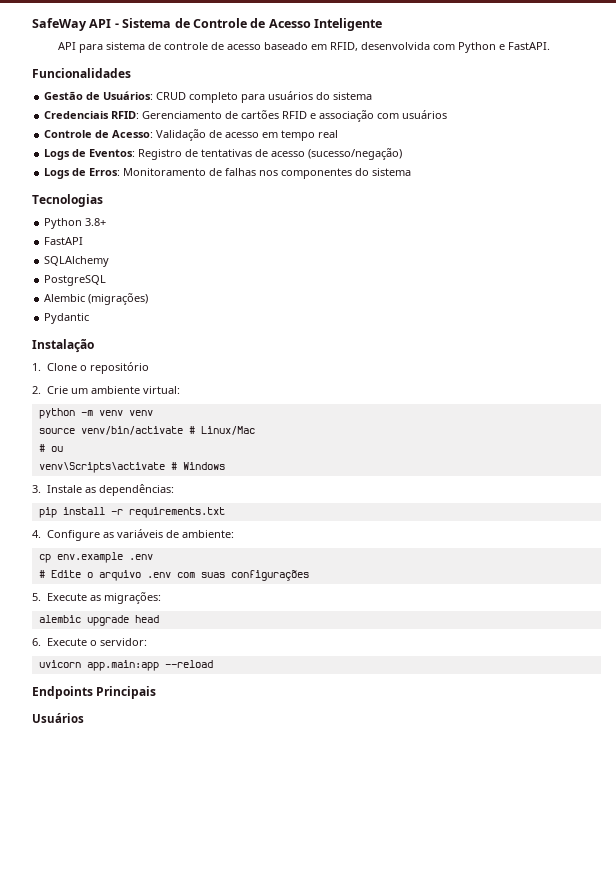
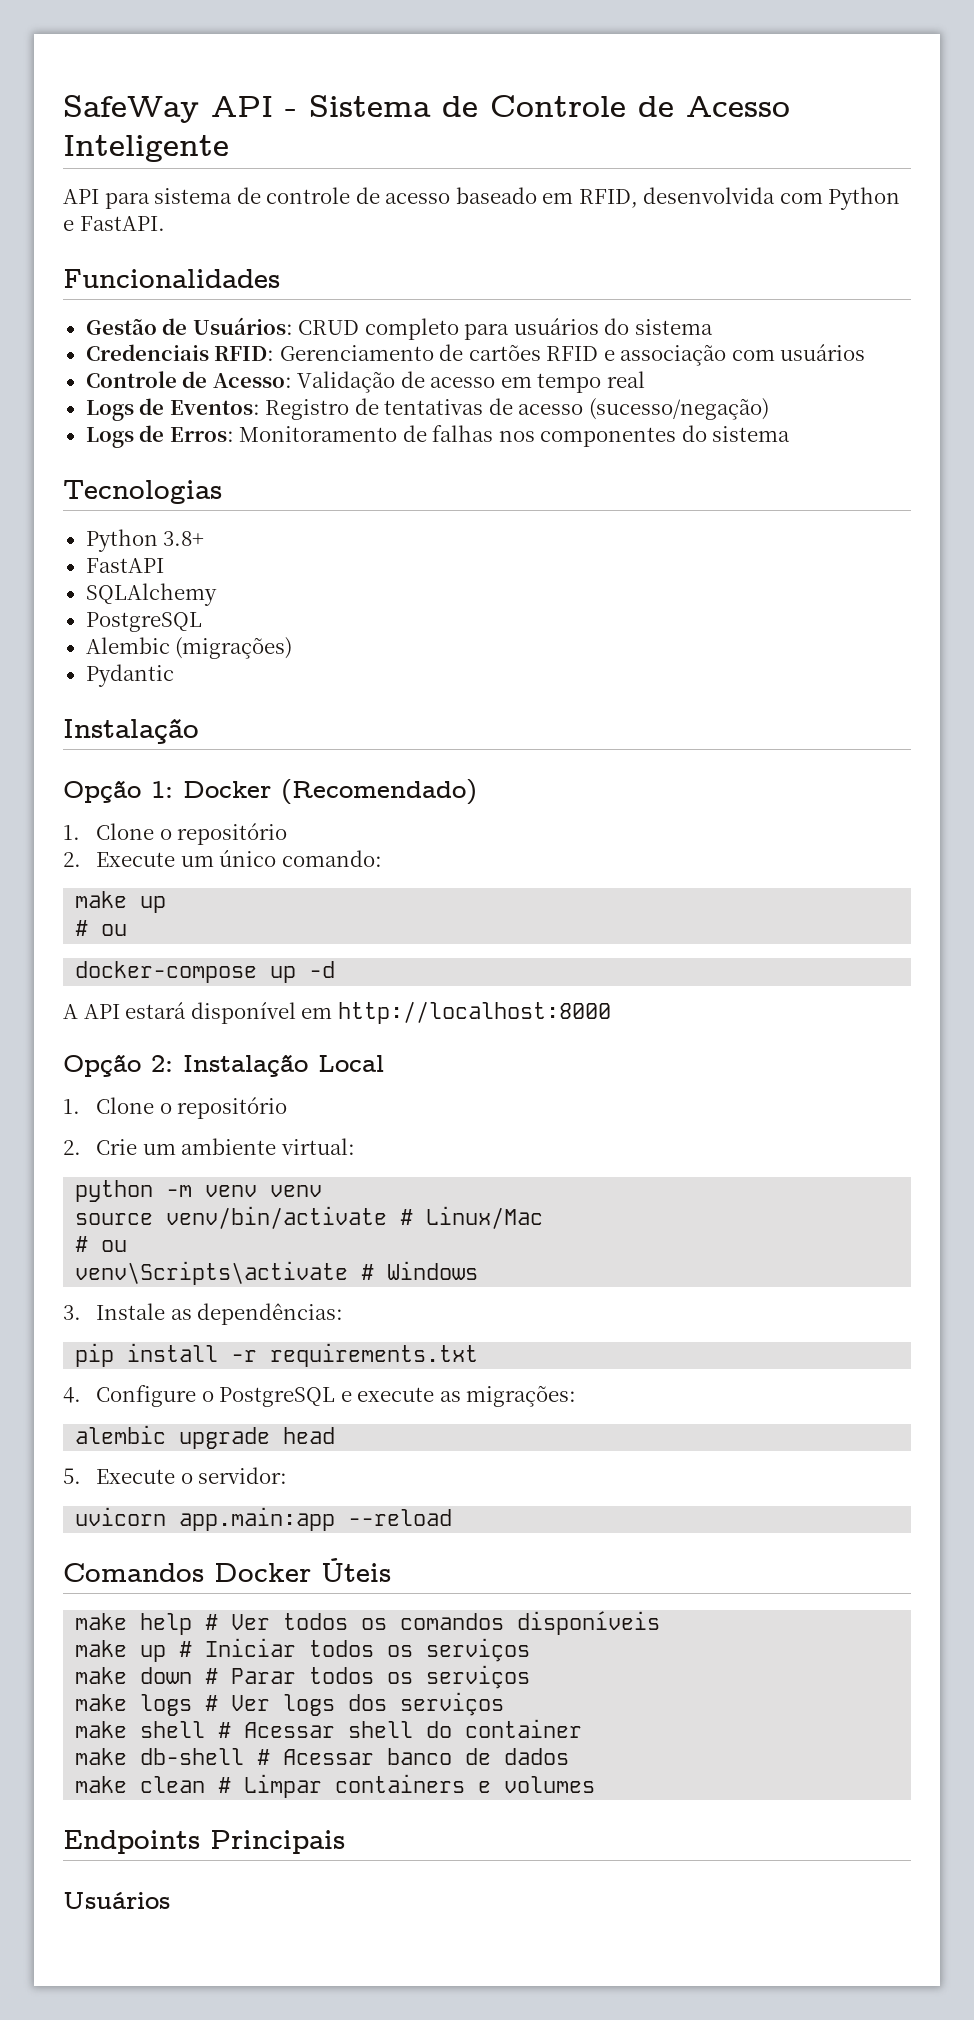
(94, 346) none -> [63,779,477,805] [63,823,288,845] [63,849,382,867] [75,891,167,913] [75,920,128,936] [75,961,336,983] [63,1001,611,1024] [63,1054,384,1077] // Opção 1: Docker (Recomendado) // 1. Clone o repositório // 2. Execute um único comando: // make up // # ou // docker-compose up -d // A API estará disponível em http://localhost:8000 // Opção 2: Instalação Local
[103,529,235,538] [38,552,153,563] [38,570,309,581] [32,593,88,601] as variáveis de ambiente: // cp env.example .env // # Edite o arquivo .env com suas configurações // 5. Execute -> [201,1387,435,1407] o PostgreSQL e execute
[32,638,41,646] 6. -> [63,1468,81,1484] 5.
(213, 664) none -> [63,1558,391,1582] [75,1611,661,1635] [75,1638,531,1662] [75,1665,531,1689] [75,1692,505,1716] [75,1719,583,1738] [75,1748,570,1765] [75,1774,596,1798] // Comandos Docker Úteis // make help # Ver todos os comandos disponíveis // make up # Iniciar todos os serviços // make down # Parar todos os serviços // make logs # Ver logs dos serviços // make shell # Acessar shell do container // make db-shell # Acessar banco de dados // make clean # Limpar containers e volumes

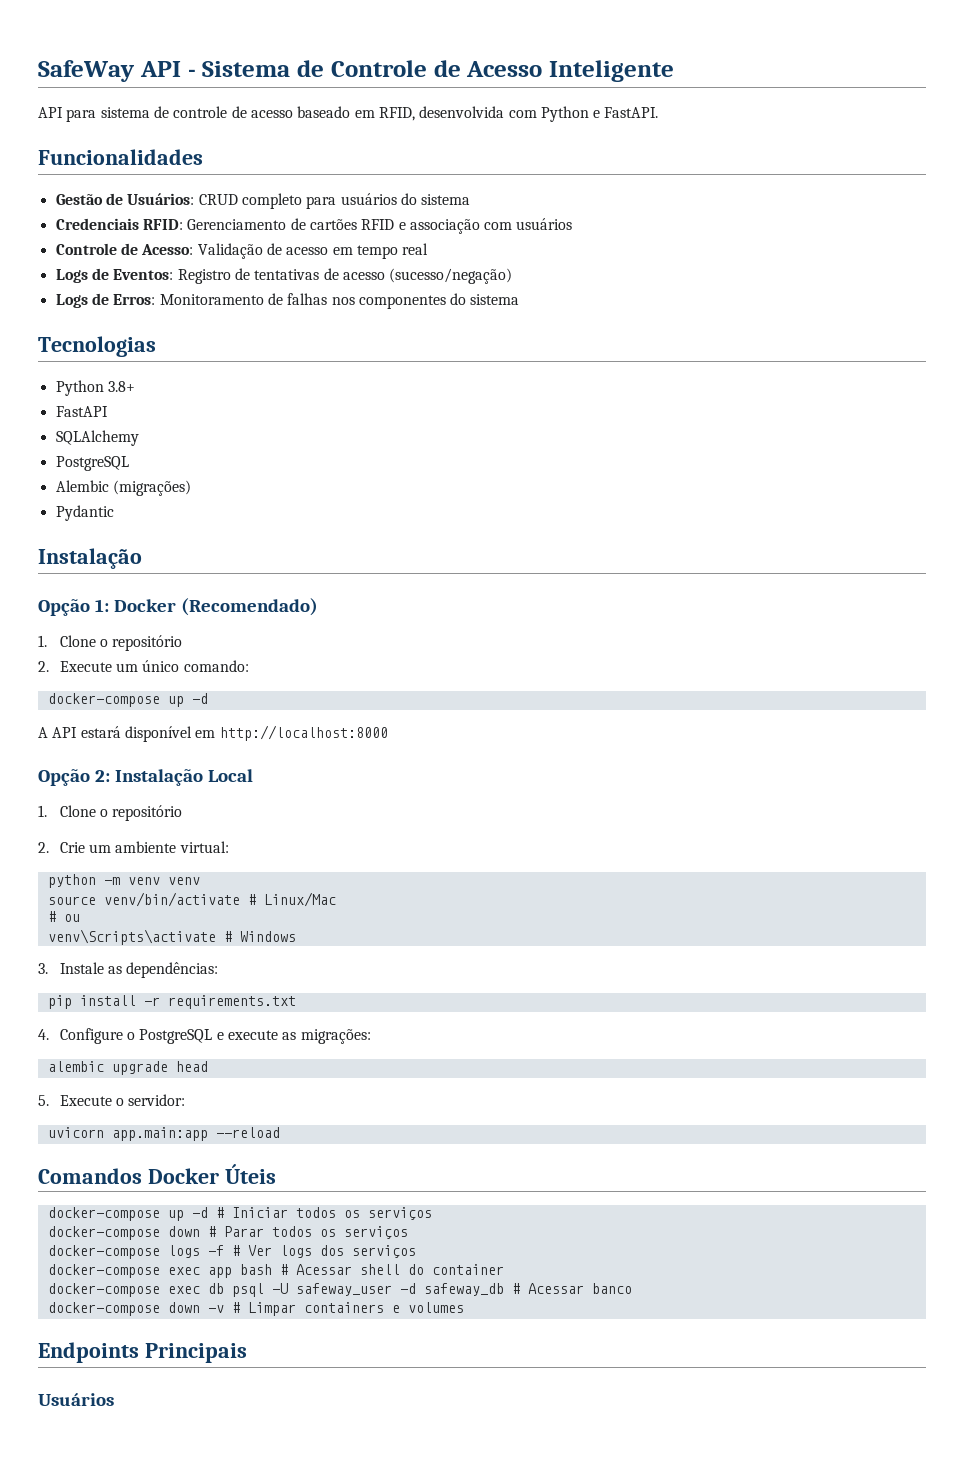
[75,891,167,913] [75,920,128,936] // make up // # ou -> (249, 666) none
[75,1611,661,1635] [75,1640,167,1662] make help # Ver todos os comandos disponíveis // make up -> [47,1207,208,1221] docker-compose up -d
[75,1667,128,1684] make -> [47,1226,160,1240] docker-compose
[75,1694,193,1716] make logs -> [47,1245,224,1259] docker-compose logs -f
[75,1721,206,1738] make shell -> [47,1264,272,1278] docker-compose exec app bash
[75,1748,245,1765] make db-shell -> [47,1283,504,1297] docker-compose exec db psql -U safeway_user -d safeway_db
[465,1748,570,1765] [75,1776,206,1793] de dados // make clean -> [47,1302,224,1316] // docker-compose down -v

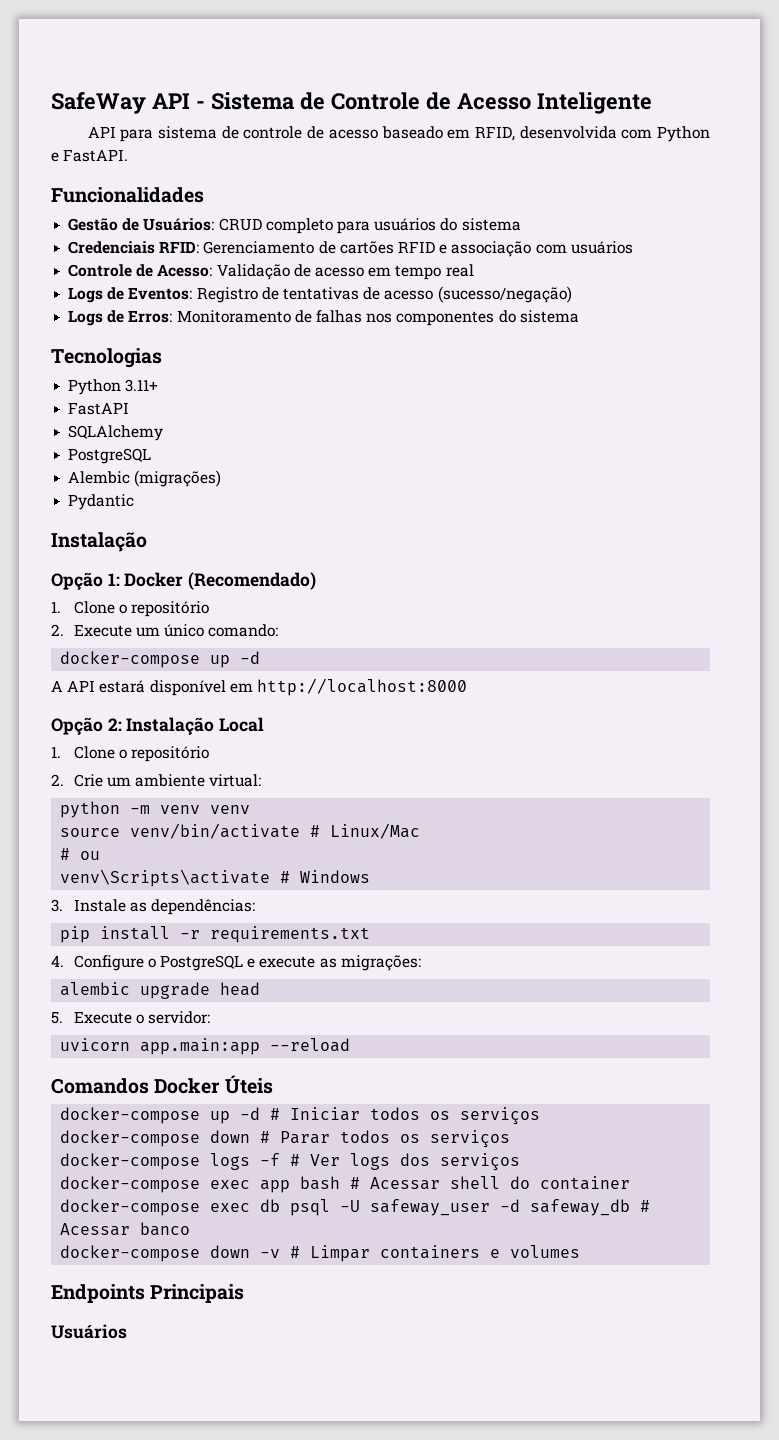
[107,381,135,392] 3.8+ -> [125,379,159,392] 3.11+

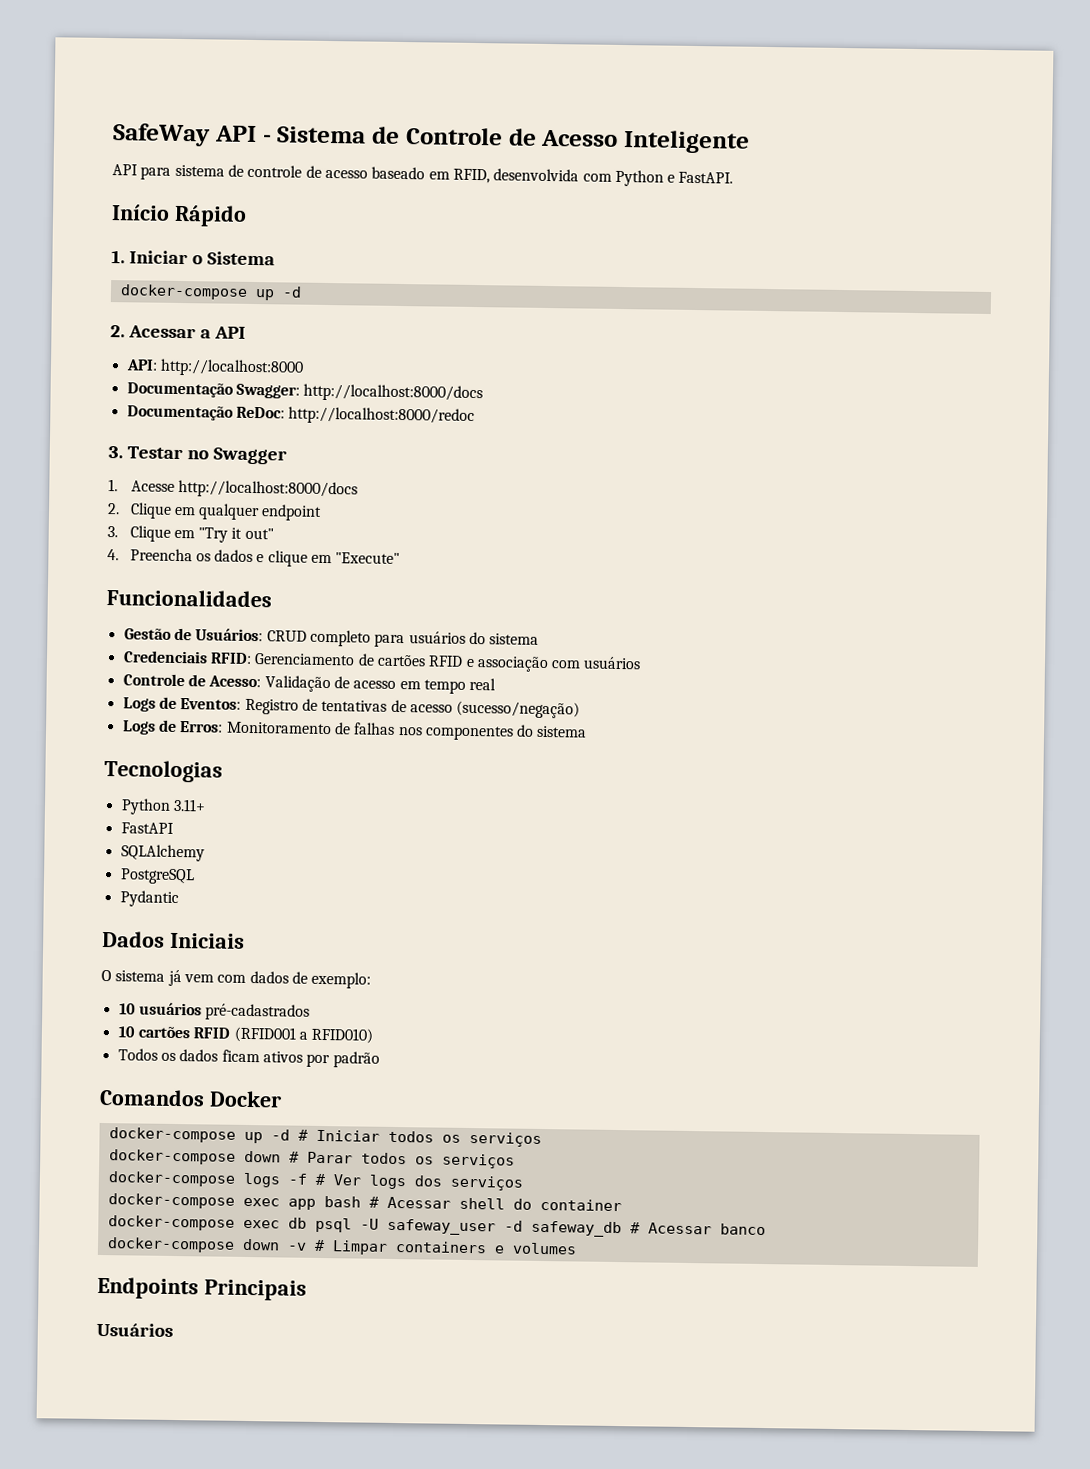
(129, 155) none -> [111,204,247,227] [111,250,275,266] [119,284,302,301] [110,325,246,339] [125,358,304,377] [126,382,484,403] [126,405,476,426] [108,446,287,465] [108,479,358,499] [107,502,323,521] [107,525,274,543] [107,548,401,567] // Início Rápido // 1. Iniciar o Sistema // docker-compose up -d // 2. Acessar a API // API: http://localhost:8000 // Documentação Swagger: http://localhost:8000/docs // Documentação ReDoc: http://localhost:8000/redoc // 3. Testar no Swagger // 1. Acesse http://localhost:8000/docs // 2. Clique em qualquer endpoint // 3. Clique em "Try it out" // 4. Preencha os dados e clique em "Execute"
[68,470,222,487] // Alembic (migrações) -> (195, 876) none
[51,532,147,552] [51,572,317,590] [51,601,209,617] [51,624,279,637] [60,651,261,668] [51,678,467,696] [51,717,265,735] [51,746,209,762] [51,774,262,787] [60,801,251,818] [60,823,421,839] [60,848,101,860] [60,869,371,887] [51,899,255,915] [60,926,371,943] [51,955,421,971] [60,982,261,999] [51,1011,210,1024] [60,1038,351,1055] Instalação // Opção 1: Docker (Recomendado) // 1. Clone o repositório // 2. Execute um único comando: // docker-compose up -d // A API estará disponível em http://localhost:8000 // Opção 2: Instalação Local // 1. Clone o repositório // 2. Crie um ambiente virtual: // python -m venv venv // source venv/bin/activate # Linux/Mac // # ou // venv\Scripts\activate # Windows // 3. Instale as dependências: // pip install -r requirements.txt // 4. Configure o PostgreSQL e execute as migrações: // alembic upgrade head // 5. Execute o servidor: // uvicorn app.main:app --reload -> [102,930,245,949] [101,969,372,989] [118,1002,311,1021] [117,1026,374,1044] [117,1048,380,1068] Dados Iniciais // O sistema já vem com dados de exemplo: // 10 usuários pré-cadastrados // 10 cartões RFID (RFID001 a RFID010) // Todos os dados ficam ativos por padrão
[224,1075,273,1094] Úteis -> (282, 1099) none

